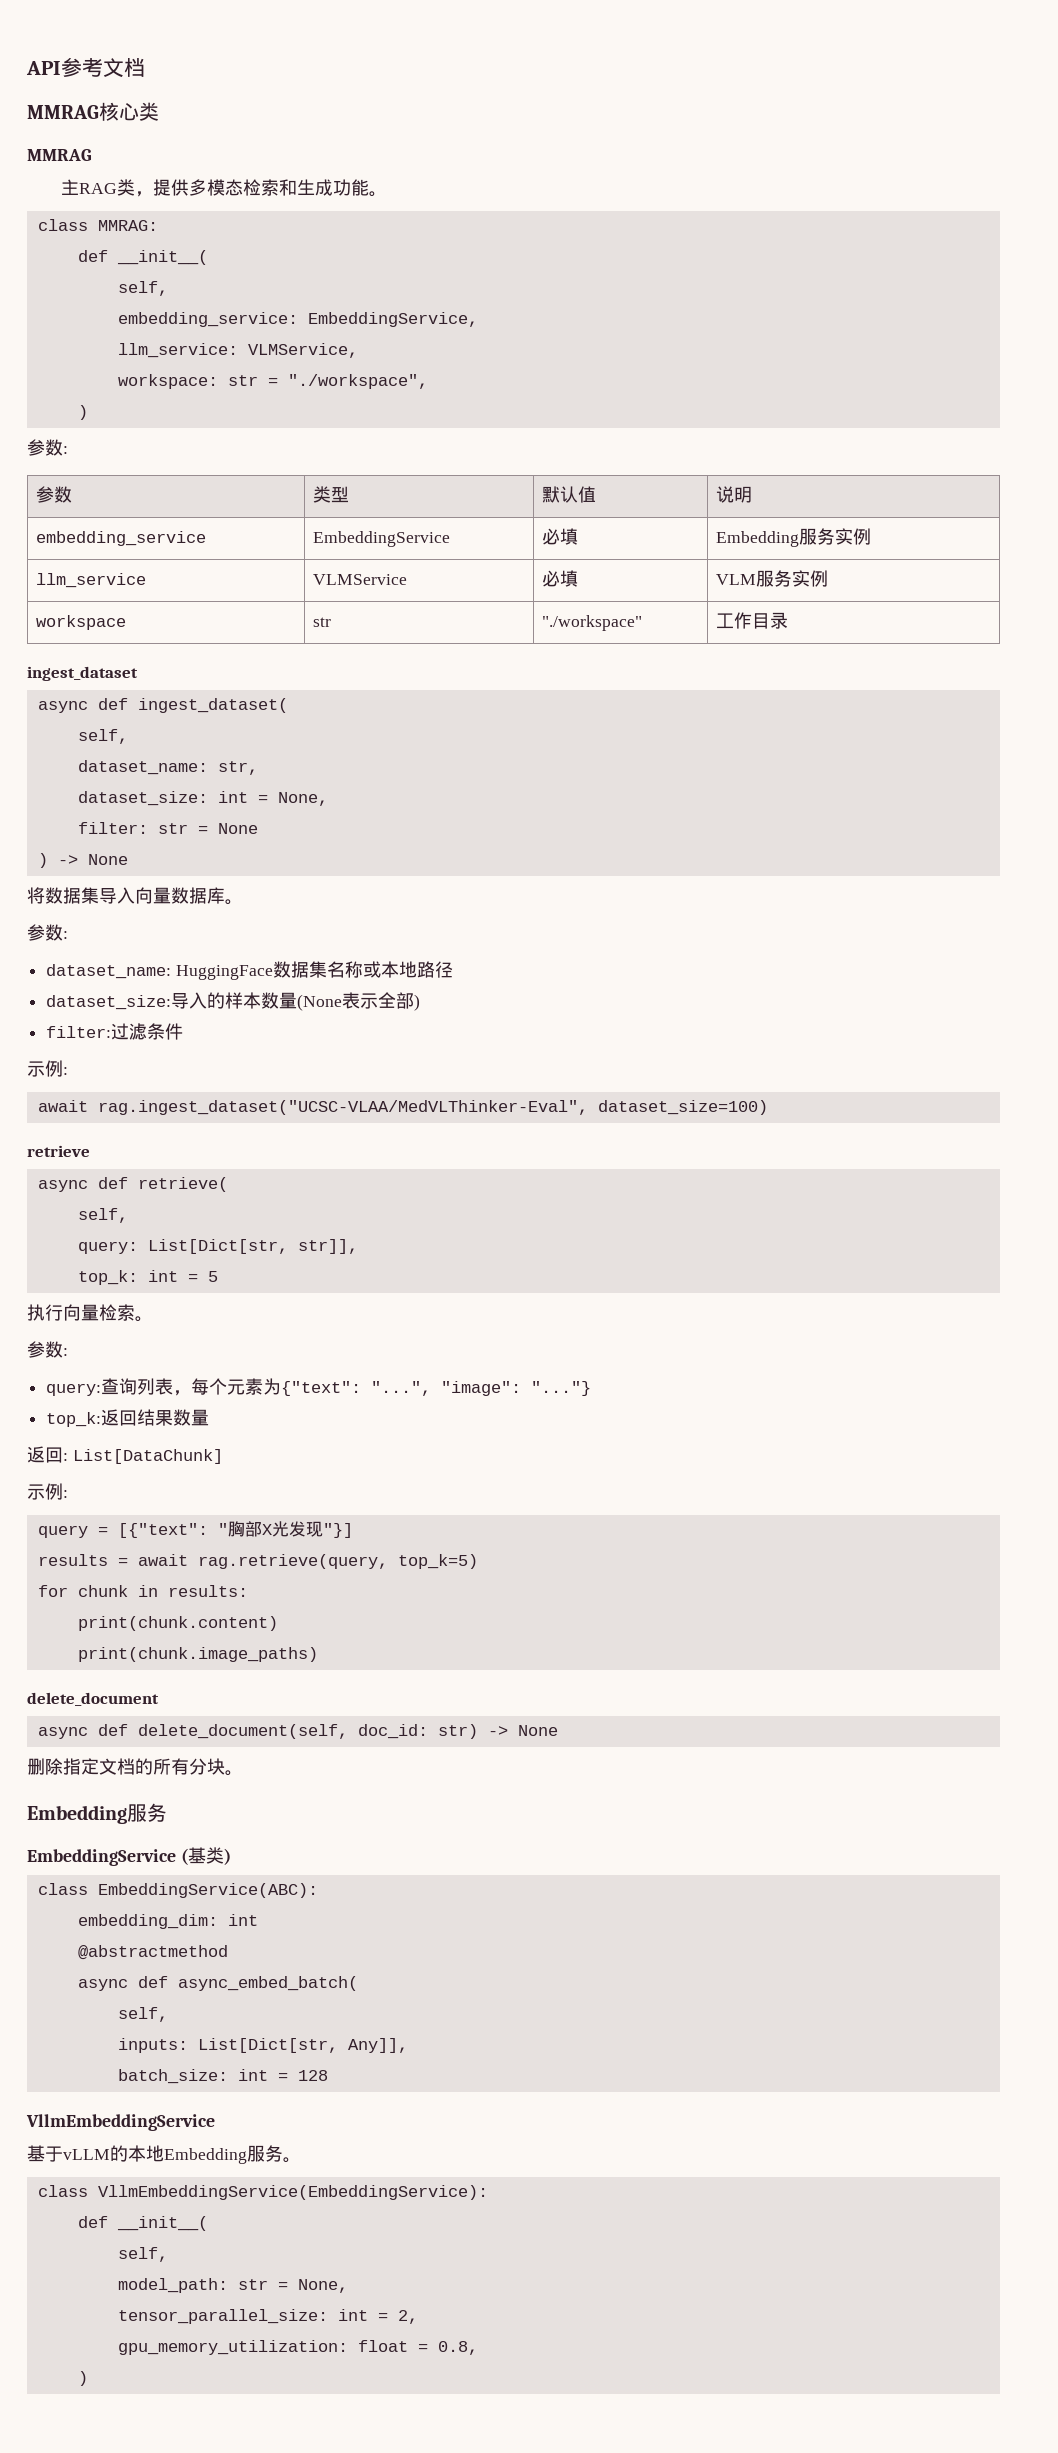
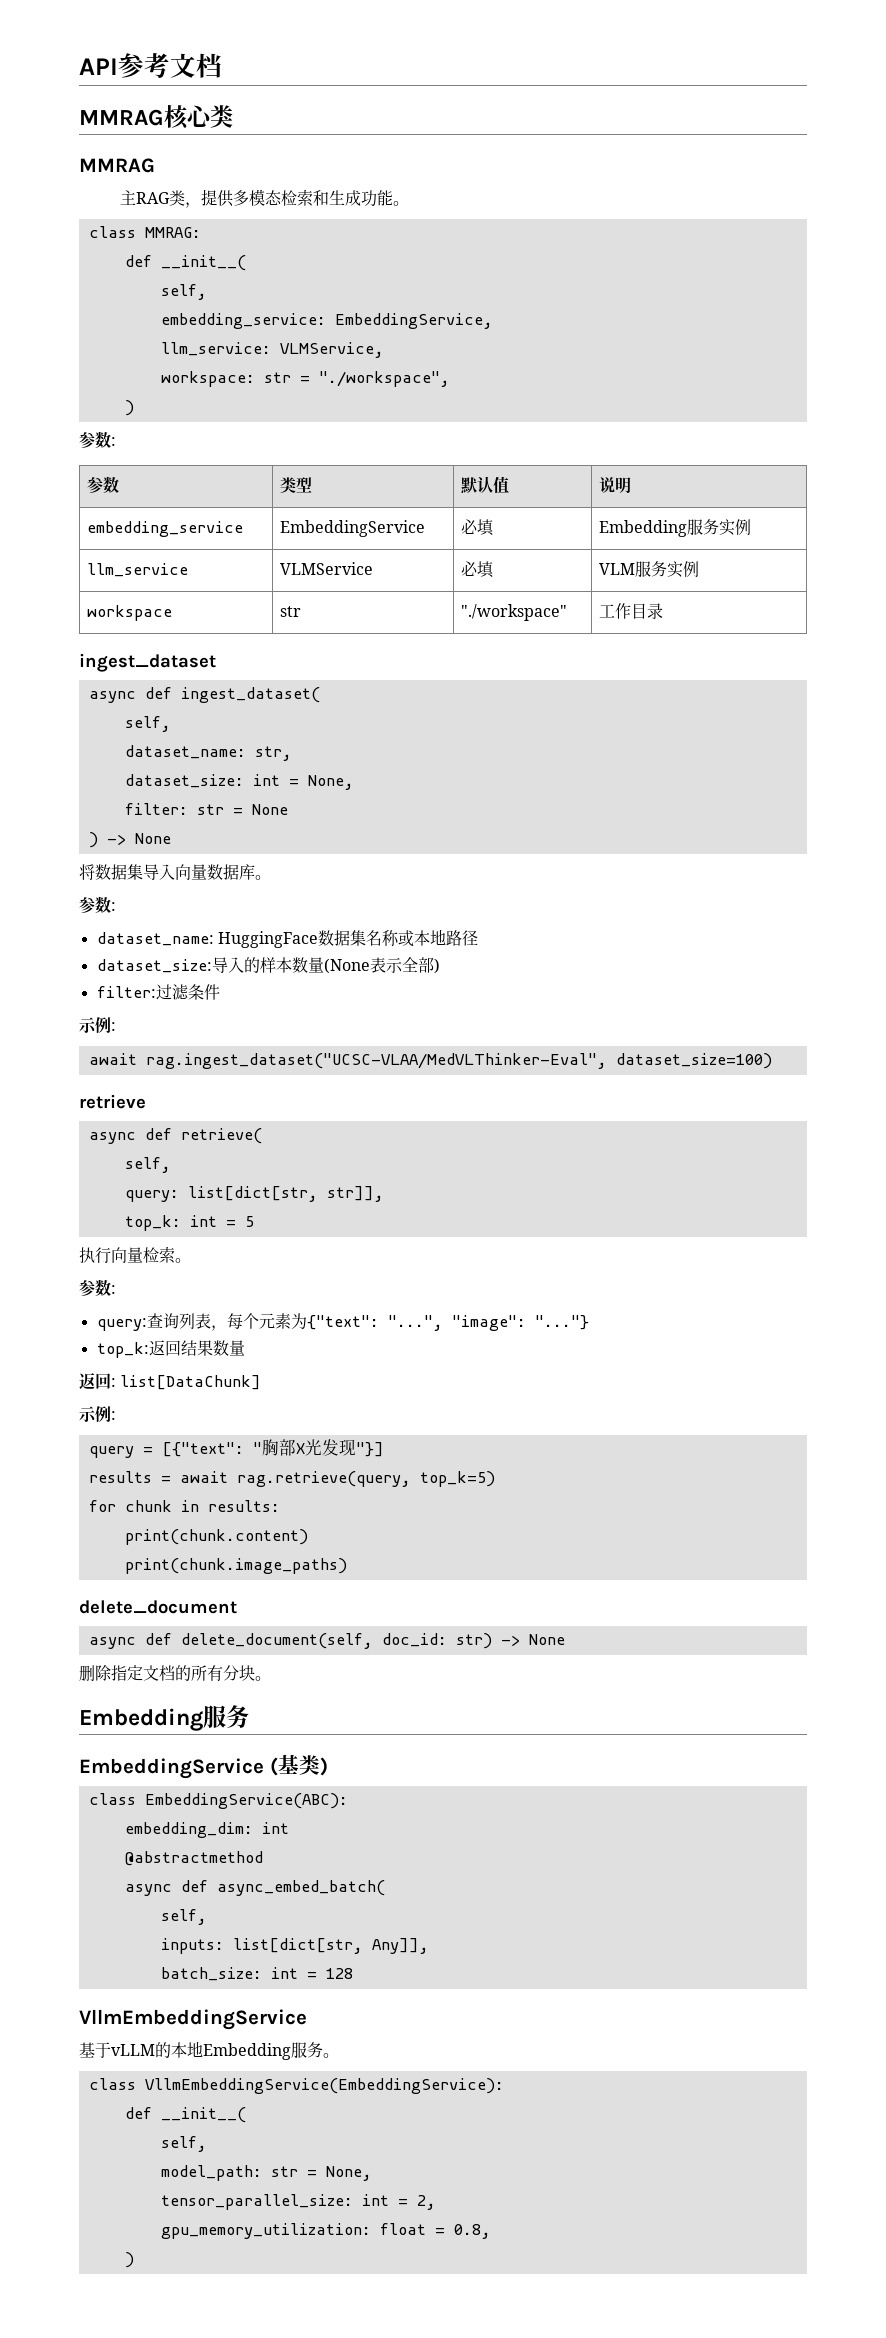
[147,1239,288,1254] List[Dict[str, -> [187,1186,318,1202] list[dict[str,
[72,1449,223,1464] List[DataChunk] -> [120,1375,262,1390] list[DataChunk]
[197,2038,338,2053] List[Dict[str, -> [232,1938,363,1954] list[dict[str,

